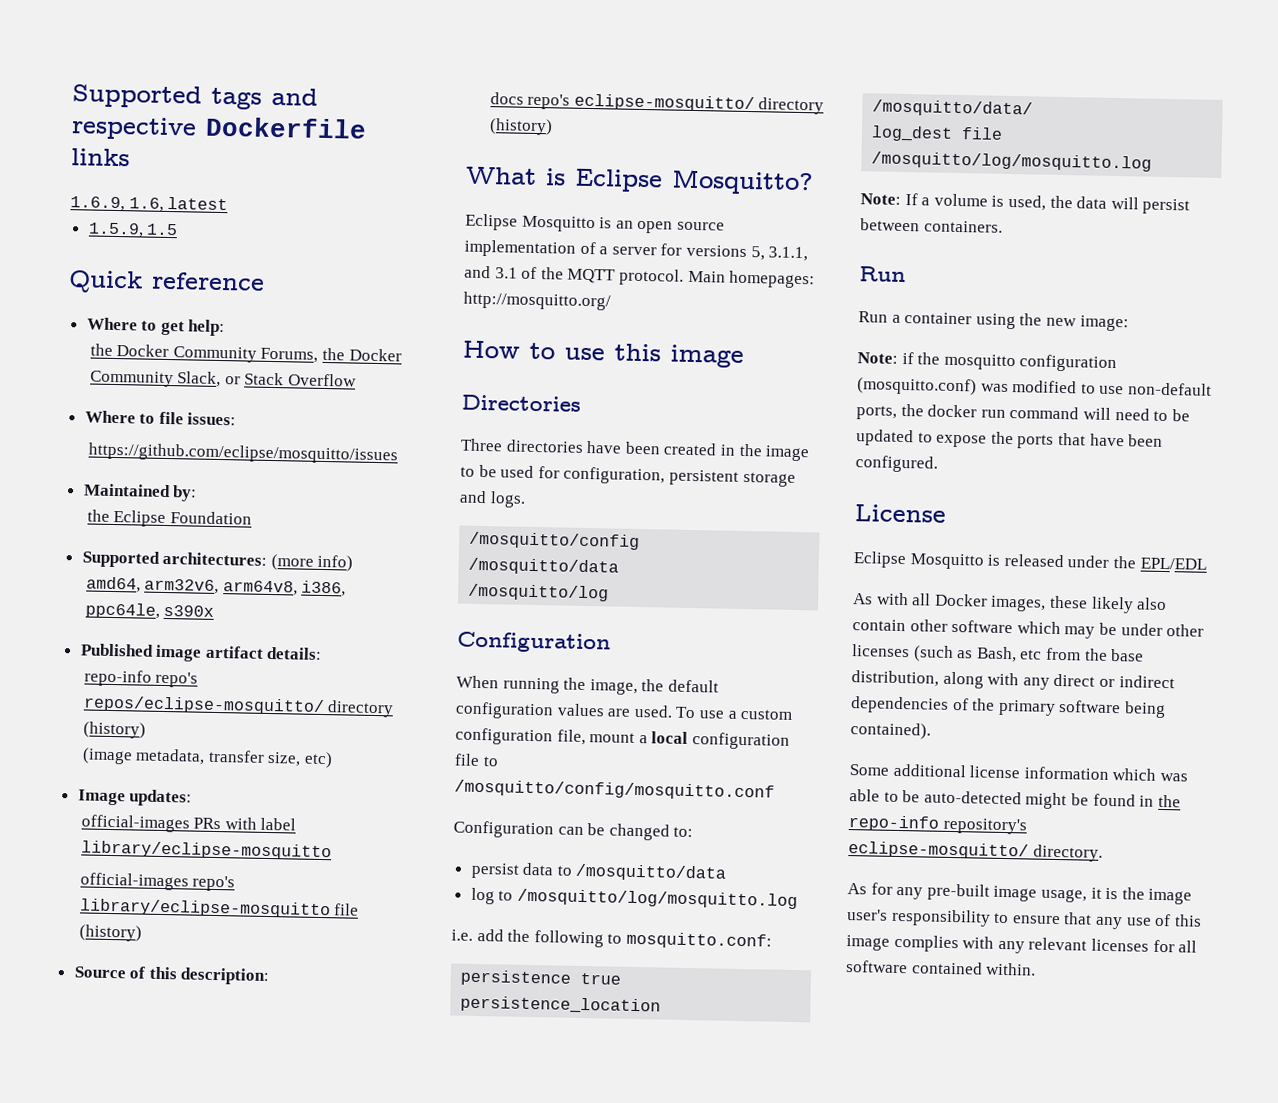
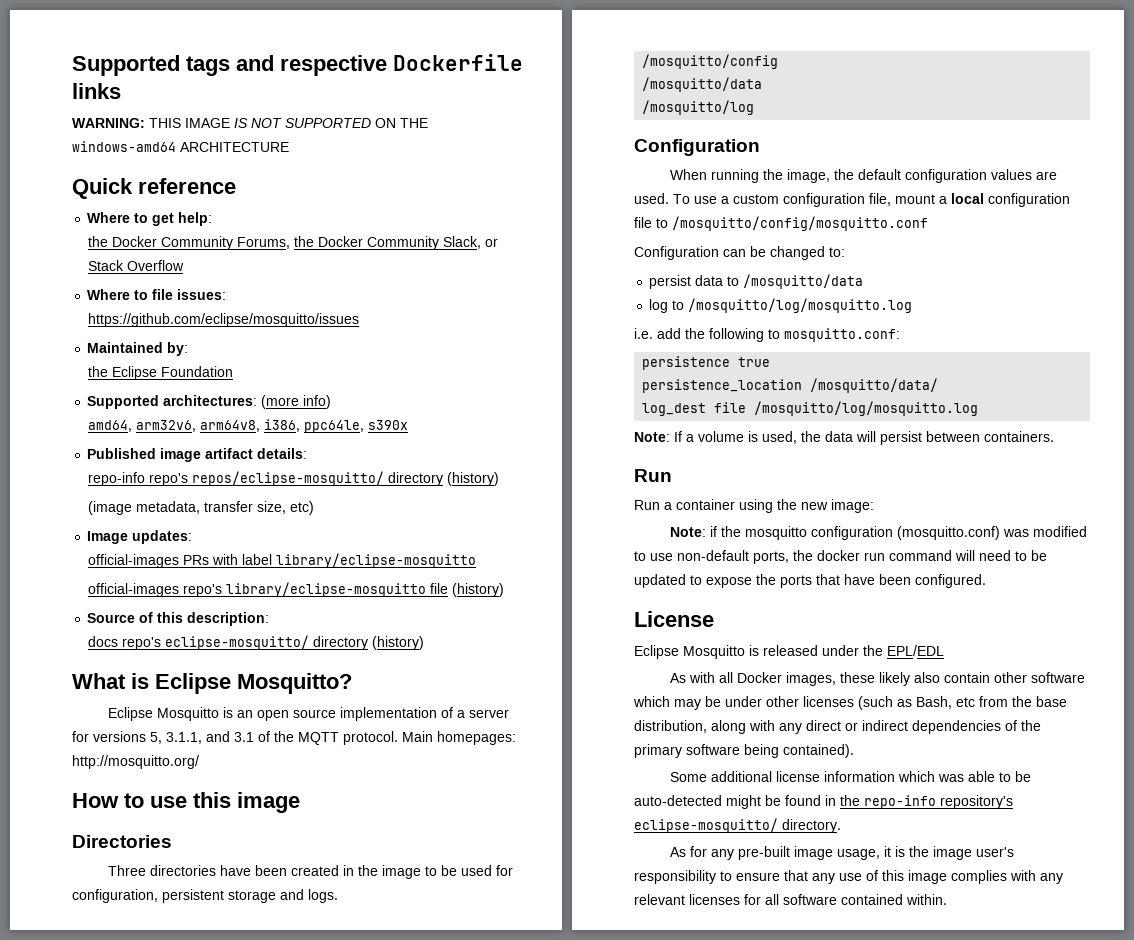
[70,196,229,212] [87,222,179,238] 1.6.9, 1.6, latest // 1.5.9, 1.5 -> [72,118,428,128] [72,141,289,152] WARNING: THIS IMAGE IS NOT SUPPORTED ON THE windows-amd64 ARCHITECTURE

